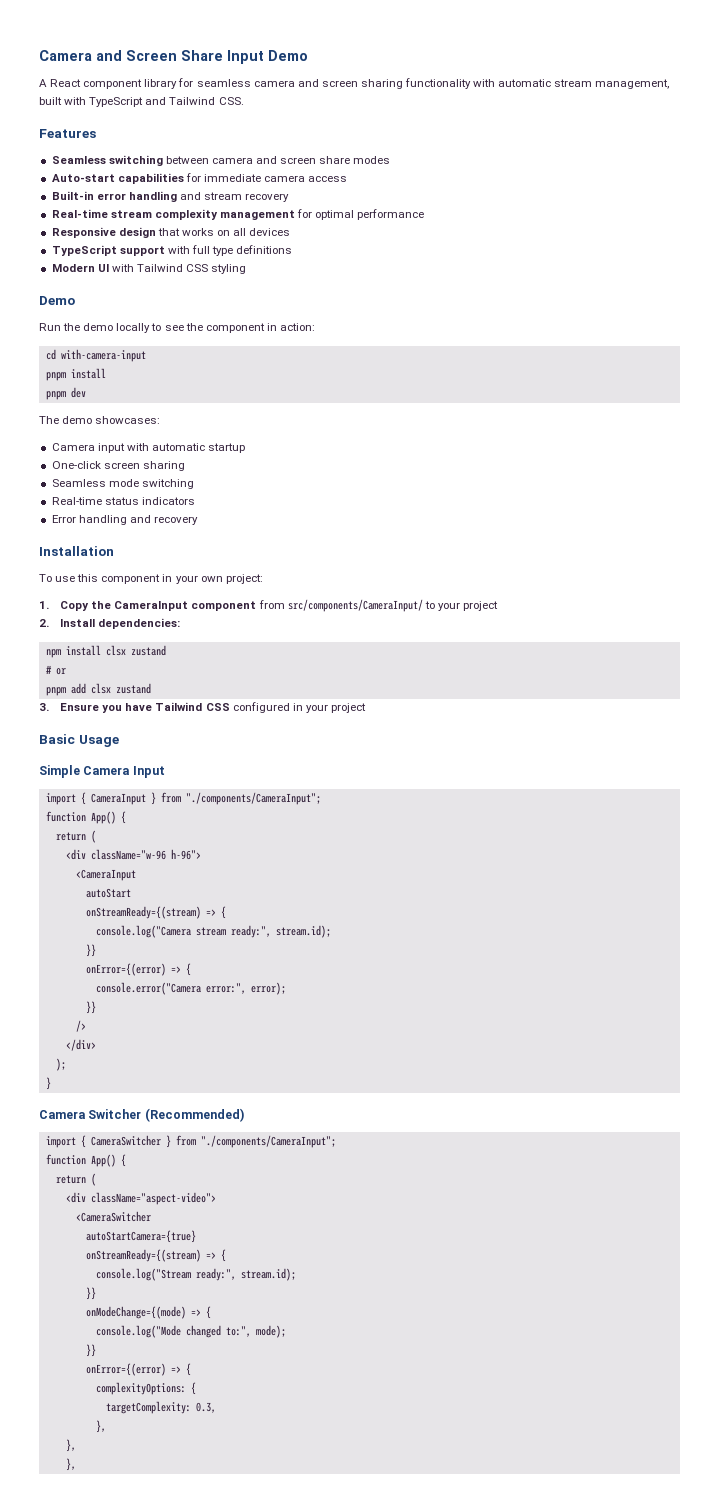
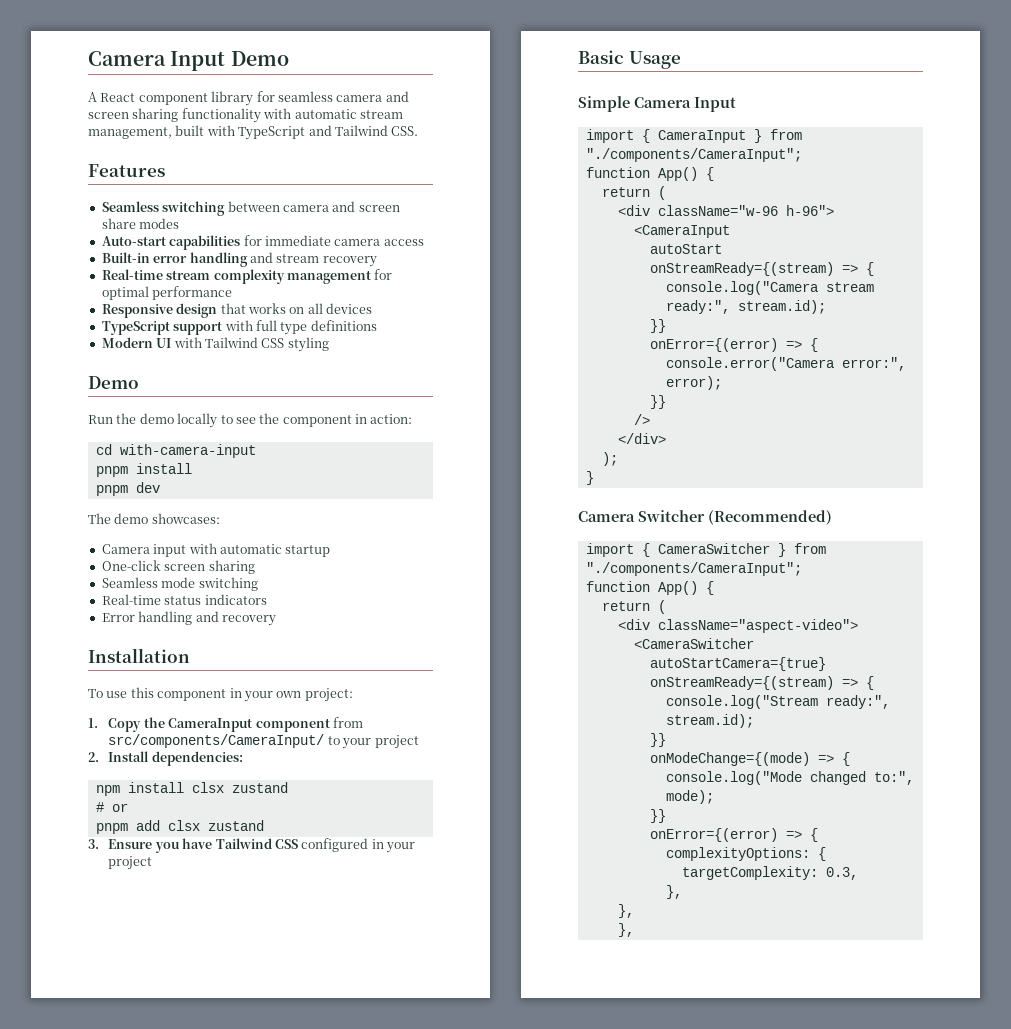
[39,50,223,61] Camera and Screen Share -> [88,51,166,66] Camera

